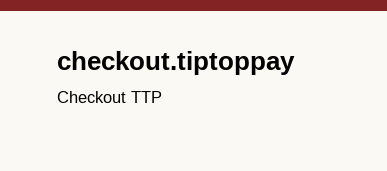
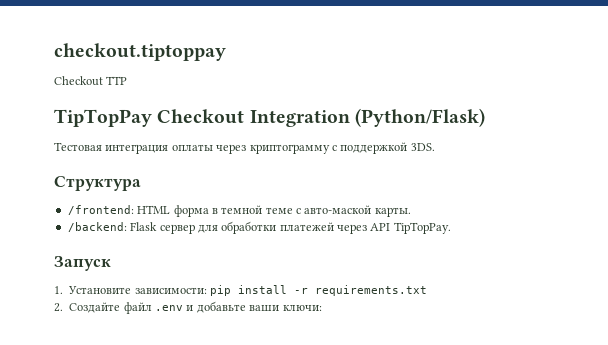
(162, 97) none -> [54,108,485,127] [54,142,435,154] [54,176,141,191] [67,205,411,217] [67,221,451,234] [54,256,111,271] [54,285,428,296] [54,301,322,314] // TipTopPay Checkout Integration (Python/Flask) // Тестовая интеграция оплаты через криптограмму с поддержкой 3DS. // Структура // /frontend: HTML форма в темной теме с авто-маской карты. // /backend: Flask сервер для обработки платежей через API TipTopPay. // Запуск // 1. Установите зависимости: pip install -r requirements.txt // 2. Создайте файл .env и добавьте ваши ключи:

